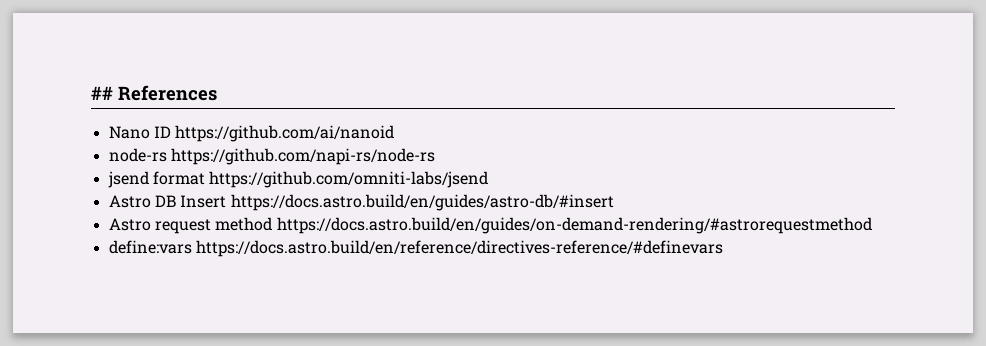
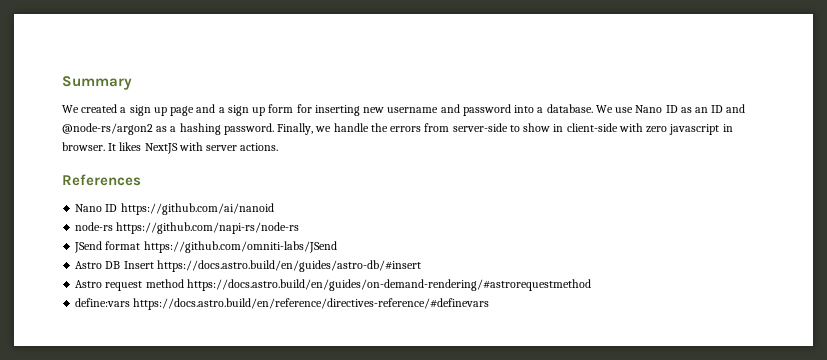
[91,86,113,100] ## -> [62,76,132,90] [62,104,746,116] [62,123,733,135] [62,142,279,154] Summary // We created a sign up page and a sign up form for inserting new username and password into a database. We use Nano ID as an ID and @node-rs/argon2 as a hashing password. Finally, we handle the errors from server-side to show in client-side with zero javascript in browser. It likes NextJS with server actions. //
[107,171,489,188] jsend format https://github.com/omniti-labs/jsend -> [74,241,337,253] JSend format https://github.com/omniti-labs/JSend

